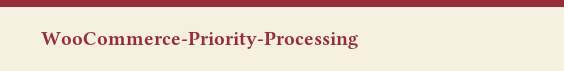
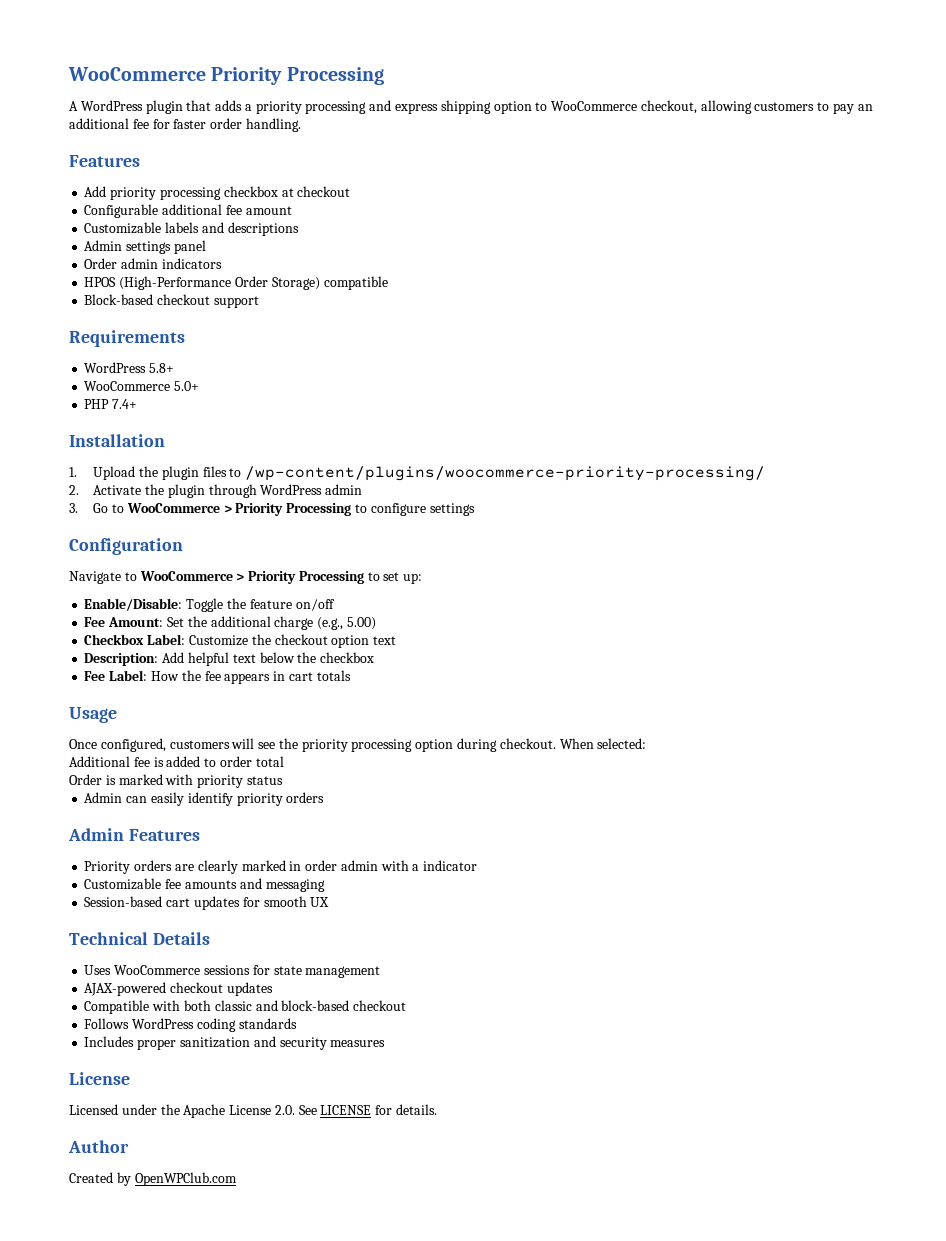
[41,31,358,49] WooCommerce-Priority-Processing -> [68,67,384,85] [69,100,873,114] [69,118,301,132] [69,155,140,167] [84,186,351,200] [84,204,292,218] [84,222,299,236] [84,240,206,254] [84,258,222,269] [84,276,388,290] [84,294,259,308] [69,330,185,347] [84,362,175,373] [84,381,200,391] [84,399,138,409] [69,434,165,447] [69,466,766,481] [69,484,363,498] [69,503,475,516] [69,538,183,555] [69,571,423,584] [84,598,335,612] [84,616,376,630] [84,634,397,648] [84,652,375,666] [84,670,351,684] [69,707,117,723] [69,738,647,752] [69,756,284,767] [69,774,283,788] [84,792,325,806] [68,828,200,841] [84,860,478,874] [84,878,325,892] [84,896,330,910] [69,932,210,945] [84,965,381,978] [84,982,273,996] [84,1000,407,1014] [84,1018,297,1032] [84,1036,386,1050] [69,1072,130,1085] [69,1104,438,1118] [68,1140,129,1153] [69,1172,237,1186] WooCommerce Priority Processing // A WordPress plugin that adds a priority processing and express shipping option to WooCommerce checkout, allowing customers to pay an additional fee for faster order handling. // Features // Add priority processing checkbox at checkout // Configurable additional fee amount // Customizable labels and descriptions // Admin settings panel // Order admin indicators // HPOS (High-Performance Order Storage) compatible // Block-based checkout support // Requirements // WordPress 5.8+ // WooCommerce 5.0+ // PHP 7.4+ // Installation // 1. Upload the plugin files to /wp-content/plugins/woocommerce-priority-processing/ // 2. Activate the plugin through WordPress admin // 3. Go to WooCommerce > Priority Processing to configure settings // Configuration // Navigate to WooCommerce > Priority Processing to set up: // Enable/Disable: Toggle the feature on/off // Fee Amount: Set the additional charge (e.g., 5.00) // Checkbox Label: Customize the checkout option text // Description: Add helpful text below the checkbox // Fee Label: How the fee appears in cart totals // Usage // Once configured, customers will see the priority processing option during checkout. When selected: // Additional fee is added to order total // Order is marked with priority status // Admin can easily identify priority orders // Admin Features // Priority orders are clearly marked in order admin with a indicator // Customizable fee amounts and messaging // Session-based cart updates for smooth UX // Technical Details // Uses WooCommerce sessions for state management // AJAX-powered checkout updates // Compatible with both classic and block-based checkout // Follows WordPress coding standards // Includes proper sanitization and security measures // License // Licensed under the Apache License 2.0. See LICENSE for details. // Author // Created by OpenWPClub.com

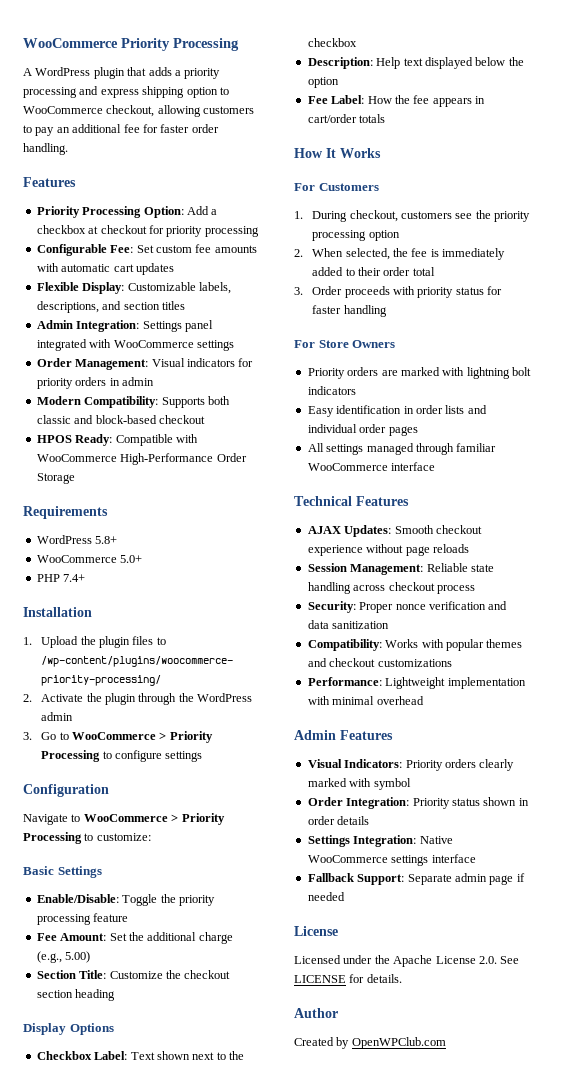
[84,186,351,200] [84,204,292,218] [84,222,299,236] [84,240,206,254] [84,258,222,269] [84,276,388,290] [84,294,259,308] Add priority processing checkbox at checkout // Configurable additional fee amount // Customizable labels and descriptions // Admin settings panel // Order admin indicators // HPOS (High-Performance Order Storage) compatible // Block-based checkout support -> [36,206,218,218] [36,225,259,237] [36,244,257,256] [36,263,174,275] [36,282,231,294] [36,301,185,313] [36,320,213,332] [36,339,234,351] [36,358,254,370] [36,377,154,389] [36,396,230,408] [36,415,205,424] [36,434,198,446] [36,453,247,465] [36,473,75,484] Priority Processing Option: Add a checkbox at checkout for priority processing // Configurable Fee: Set custom fee amounts with automatic cart updates // Flexible Display: Customizable labels, descriptions, and section titles // Admin Integration: Settings panel integrated with WooCommerce settings // Order Management: Visual indicators for priority orders in admin // Modern Compatibility: Supports both classic and block-based checkout // HPOS Ready: Compatible with WooCommerce High-Performance Order Storage
(257, 491) none -> [178,693,194,702] the
[383,572,423,584] set up: -> [96,833,151,841] [23,866,102,878] customize: // Basic Settings
(246, 603) none -> [178,895,215,906] [36,914,91,925] priority processing
[295,599,335,611] on/off -> (129, 917) none
[84,634,186,645] Checkbox Label: -> [36,970,107,979] Section Title:
[331,635,397,648] [84,652,256,666] option text // Description: Add helpful text -> [36,989,116,1001] [23,1023,114,1035] [36,1051,244,1060] [307,38,357,47] [307,57,473,69] section heading // Display Options // Checkbox Label: Text shown next to the checkbox // Description: Help text displayed
[320,652,375,663] checkbox -> [307,77,339,88] option
[288,672,313,681] cart -> [307,114,357,123] cart/order
[69,707,117,723] [69,738,255,752] Usage // Once configured, customers will -> [294,148,381,158] [294,183,379,191] [294,210,452,222] How It Works // For Customers // 1. During checkout, customers
[457,738,647,752] [69,756,130,767] during checkout. When selected: // Additional -> [294,248,408,260] // 2. When selected, the
(164, 762) none -> [442,248,506,260] immediately
(217, 762) none -> [357,267,381,276] their
[69,774,163,785] Order is marked -> [294,286,390,298] 3. Order proceeds
[84,792,325,806] // Admin can easily identify priority orders -> [487,286,503,295] [312,305,387,317] [294,340,396,348] [307,367,531,379] [307,386,356,395] [307,405,487,417] [307,424,418,436] [307,443,497,455] [307,462,436,471] [294,496,409,506] [307,525,482,537] [307,544,469,556] [307,563,494,575] [307,582,475,594] [307,601,508,613] [307,620,390,629] [307,639,523,651] [307,658,452,667] [307,677,526,689] [307,696,424,705] for faster handling // For Store Owners // Priority orders are marked with lightning bolt indicators // Easy identification in order lists and individual order pages // All settings managed through familiar WooCommerce interface // Technical Features // AJAX Updates: Smooth checkout experience without page reloads // Session Management: Reliable state handling across checkout process // Security: Proper nonce verification and data sanitization // Compatibility: Works with popular themes and checkout customizations // Performance: Lightweight implementation with minimal overhead
[84,860,194,874] Priority orders are -> [307,759,476,771] Visual Indicators: Priority orders
[289,860,478,871] [84,878,325,892] [84,896,330,910] [69,932,210,945] [84,965,381,978] [84,982,273,996] [84,1000,407,1014] [84,1018,297,1032] [84,1036,386,1050] in order admin with a indicator // Customizable fee amounts and messaging // Session-based cart updates for smooth UX // Technical Details // Uses WooCommerce sessions for state management // AJAX-powered checkout updates // Compatible with both classic and block-based checkout // Follows WordPress coding standards // Includes proper sanitization and security measures -> [349,778,411,790] [307,797,529,809] [307,816,370,825] [307,835,453,847] [307,854,476,866] [307,873,525,885] [307,892,345,901] with symbol // Order Integration: Priority status shown in order details // Settings Integration: Native WooCommerce settings interface // Fallback Support: Separate admin page if needed

